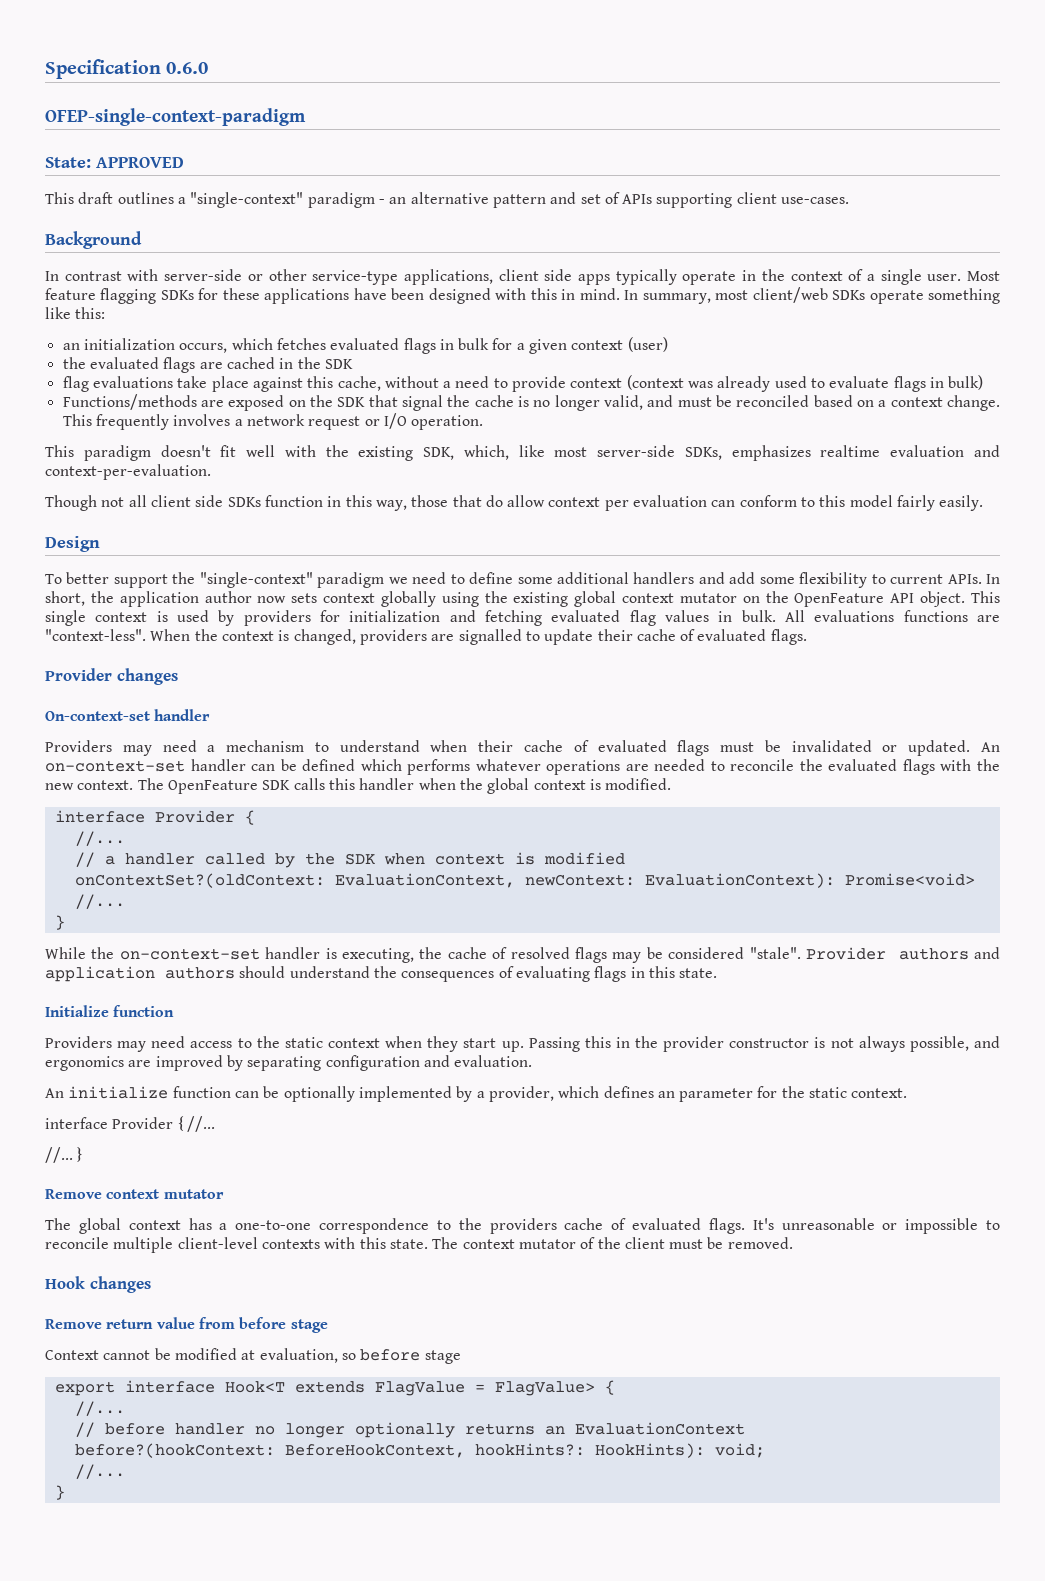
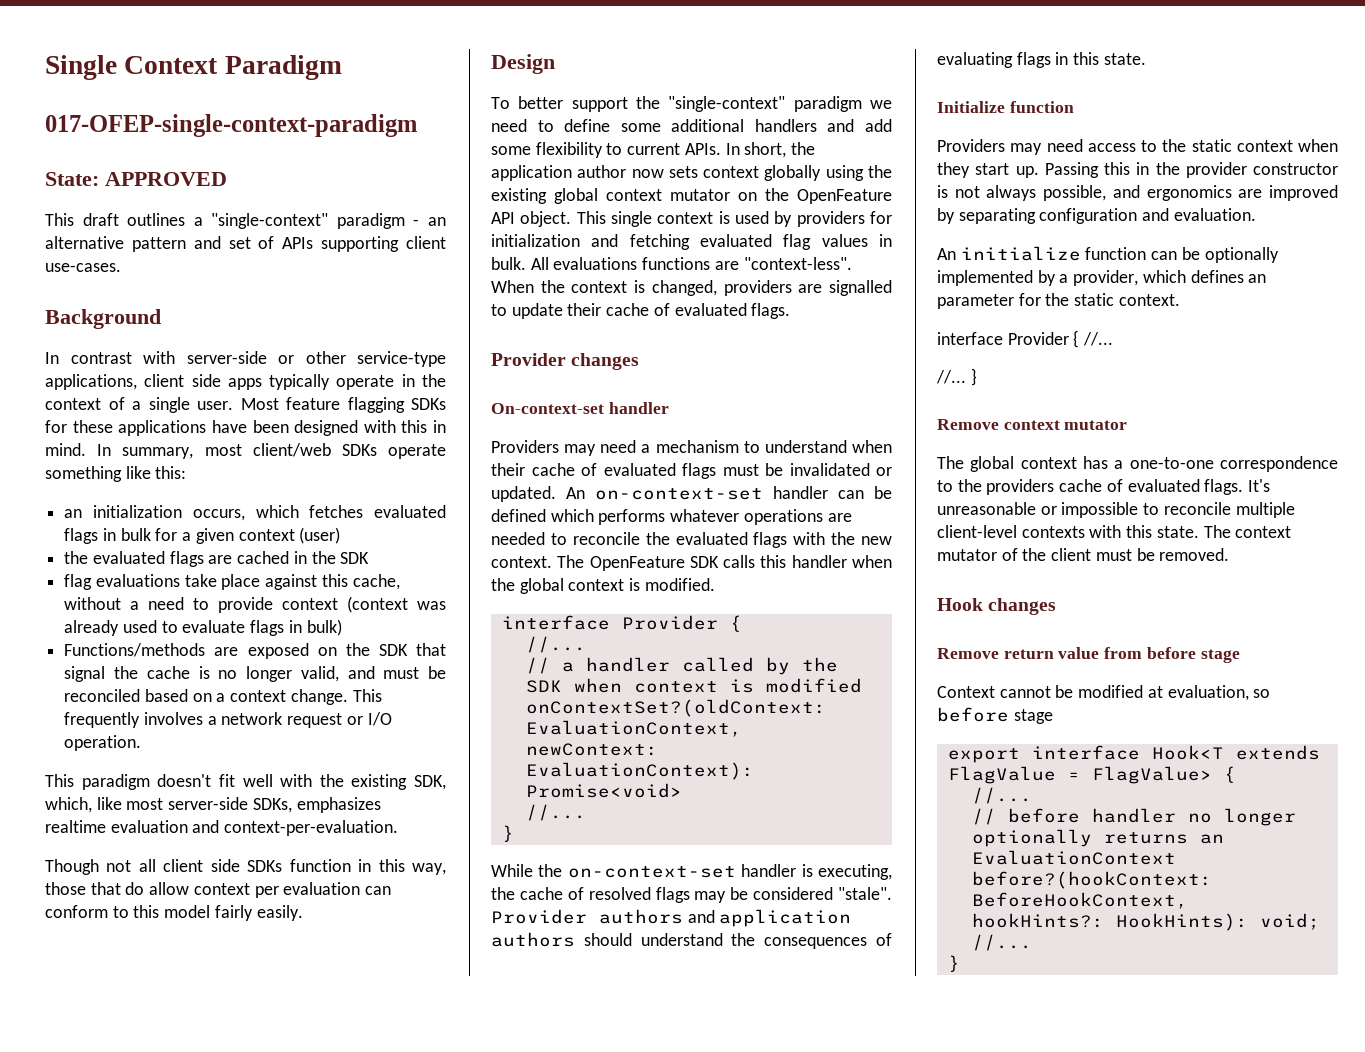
[45,59,209,79] [45,108,306,126] Specification 0.6.0 // OFEP-single-context-paradigm -> [45,55,342,80] [45,114,417,137] Single Context Paradigm // 017-OFEP-single-context-paradigm

